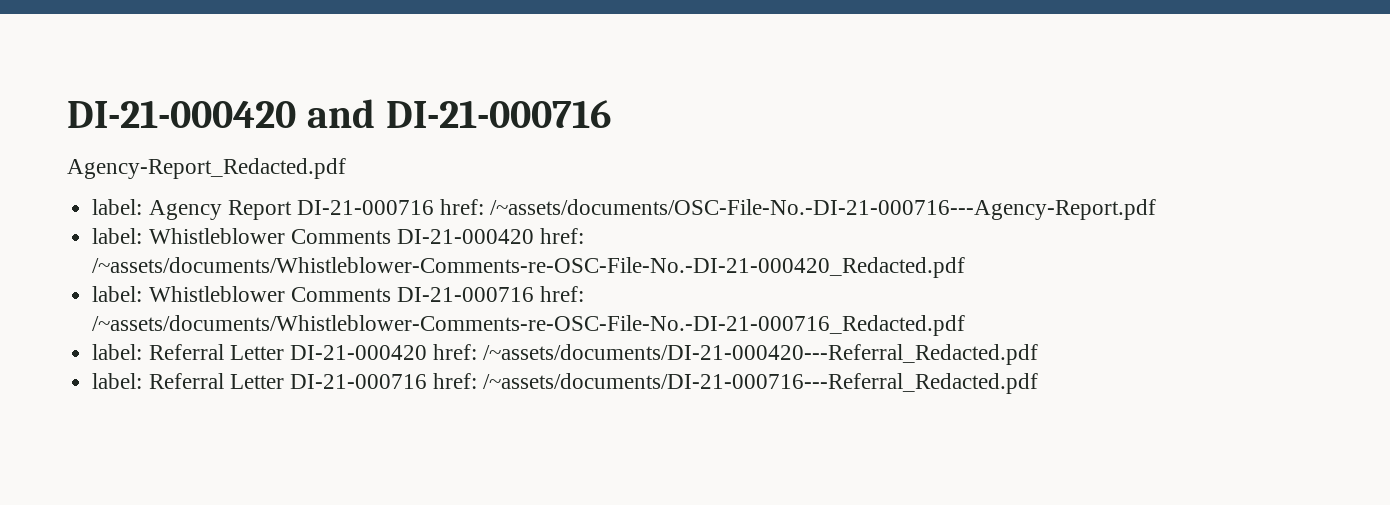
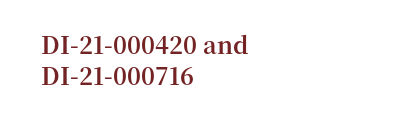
[67,158,346,179] [92,199,1157,220] [92,228,585,244] [92,257,966,278] [92,286,585,302] [92,315,966,336] [92,344,1039,365] [92,373,1039,394] // Agency-Report_Redacted.pdf // label: Agency Report DI-21-000716 href: /~assets/documents/OSC-File-No.-DI-21-000716---Agency-Report.pdf // label: Whistleblower Comments DI-21-000420 href: /~assets/documents/Whistleblower-Comments-re-OSC-File-No.-DI-21-000420_Redacted.pdf // label: Whistleblower Comments DI-21-000716 href: /~assets/documents/Whistleblower-Comments-re-OSC-File-No.-DI-21-000716_Redacted.pdf // label: Referral Letter DI-21-000420 href: /~assets/documents/DI-21-000420---Referral_Redacted.pdf // label: Referral Letter DI-21-000716 href: /~assets/documents/DI-21-000716---Referral_Redacted.pdf -> (194, 76) none

